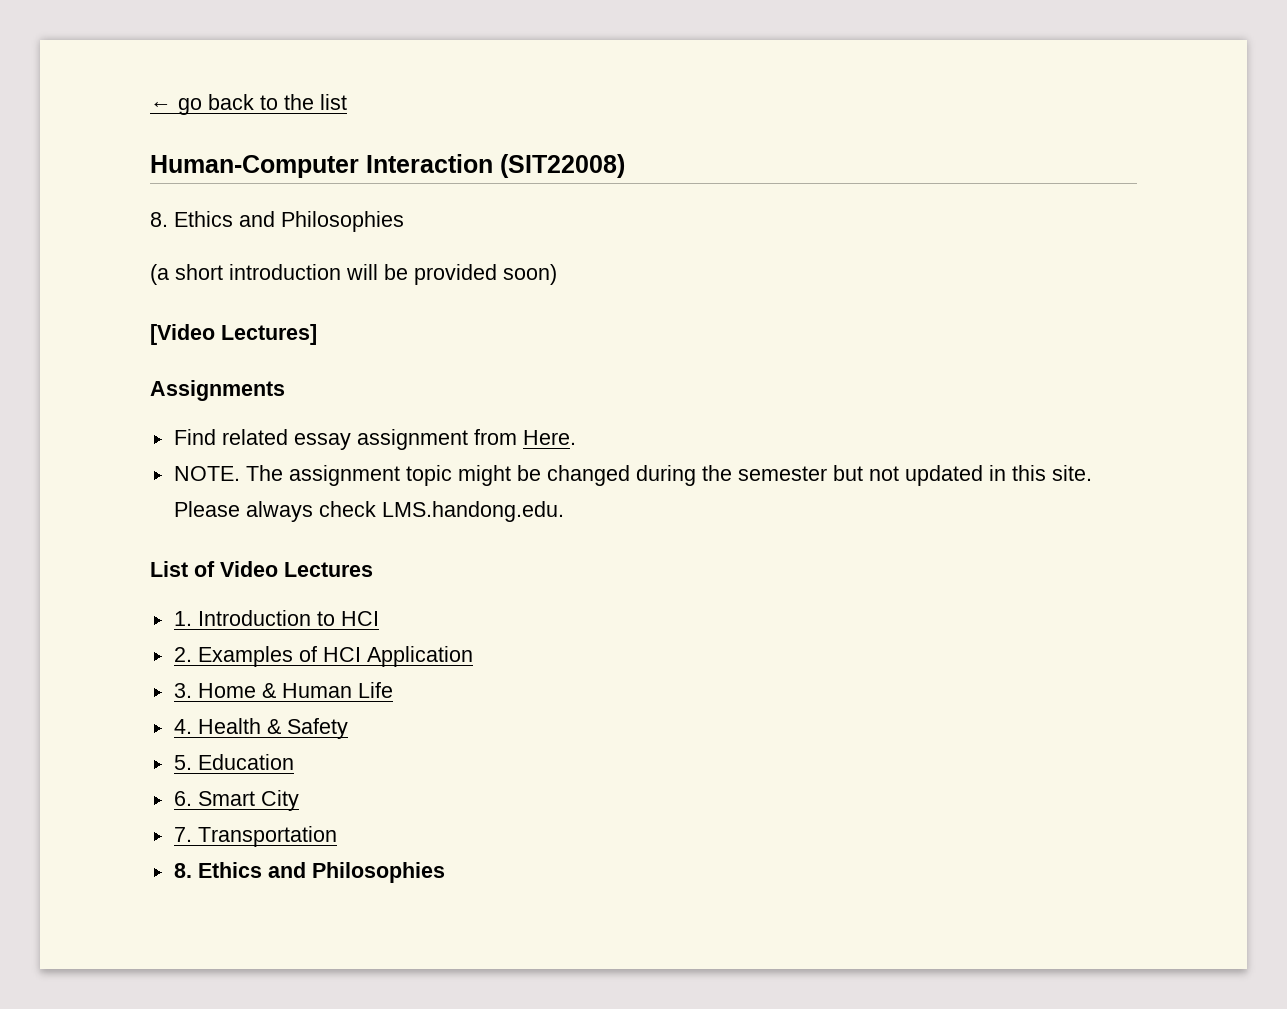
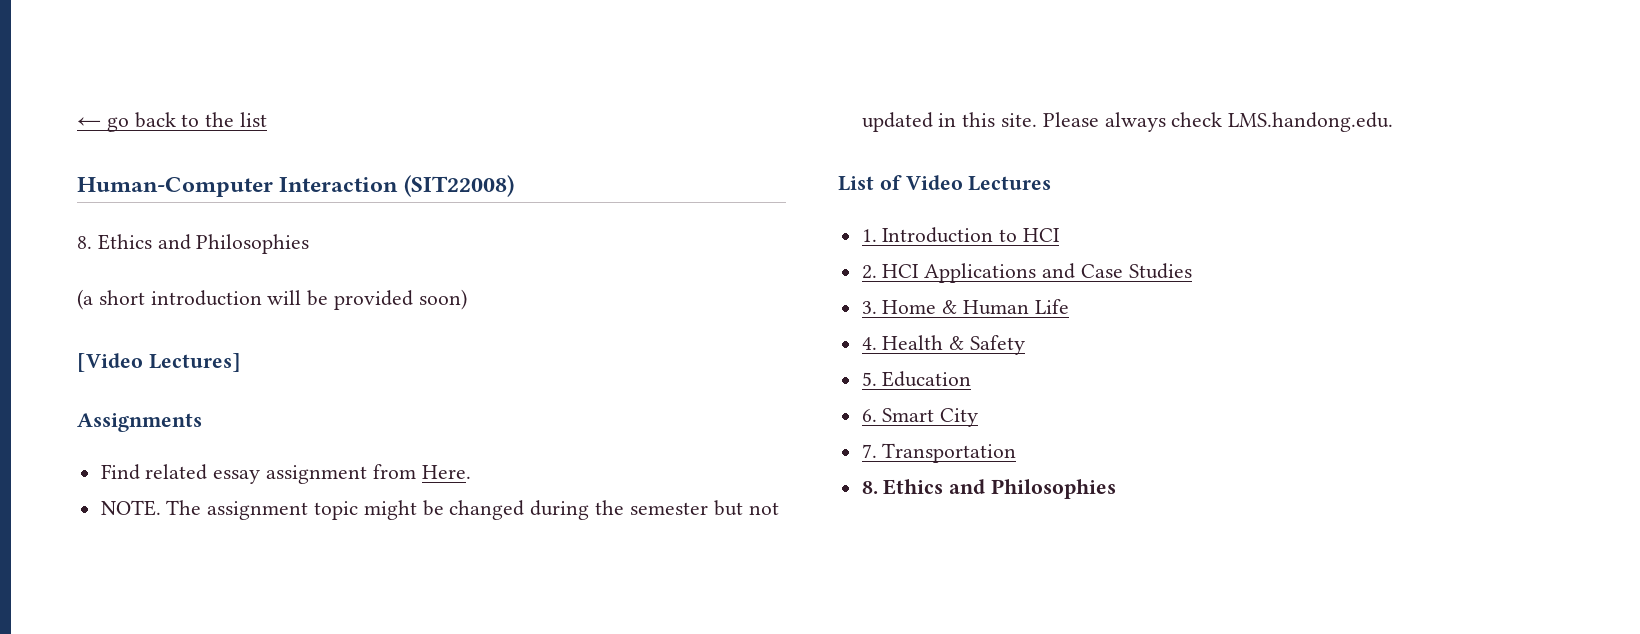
[197,646,473,667] Examples of HCI Application -> [882,263,1192,283] HCI Applications and Case Studies

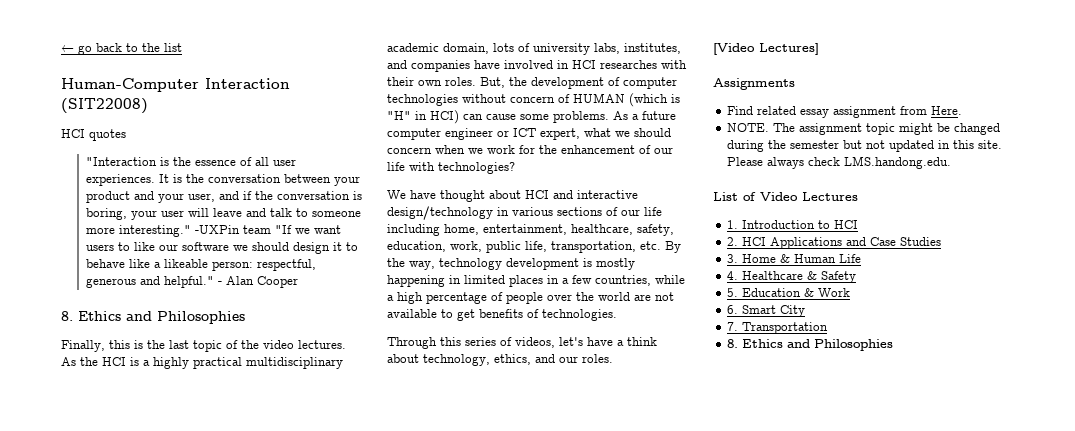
[77,234,310,254] [77,289,467,310] 8. Ethics and Philosophies // (a short introduction will be provided soon) -> [61,129,126,141] [85,157,296,166] [85,174,360,186] [85,191,362,203] [85,208,361,220] [85,225,341,237] [85,242,358,254] [85,259,316,271] [85,276,298,288] [61,311,245,324] [61,340,346,352] [61,357,343,369] [387,43,681,55] [387,60,687,72] [387,77,677,89] [387,93,680,107] [387,110,676,124] [387,128,671,140] [387,145,673,154] [387,162,515,174] [387,190,638,202] [387,206,662,220] [387,224,674,236] [387,241,681,253] [387,258,635,270] [387,275,685,287] [387,292,674,304] [387,309,617,321] [387,337,657,349] [387,354,613,366] HCI quotes // "Interaction is the essence of all user experiences. It is the conversation between your product and your user, and if the conversation is boring, your user will leave and talk to someone more interesting." -UXPin team "If we want users to like our software we should design it to behave like a likeable person: respectful, generous and helpful." - Alan Cooper // 8. Ethics and Philosophies // Finally, this is the last topic of the video lectures. As the HCI is a highly practical multidisciplinary academic domain, lots of university labs, institutes, and companies have involved in HCI researches with their own roles. But, the development of computer technologies without concern of HUMAN (which is "H" in HCI) can cause some problems. As a future computer engineer or ICT expert, what we should concern when we work for the enhancement of our life with technologies? // We have thought about HCI and interactive design/technology in various sections of our life including home, entertainment, healthcare, safety, education, work, public life, transportation, etc. By the way, technology development is mostly happening in limited places in a few countries, while a high percentage of people over the world are not available to get benefits of technologies. // Through this series of videos, let's have a think about technology, ethics, and our roles.
[882,335,944,350] Health -> [742,271,804,280] Healthcare
(972, 379) none -> [804,288,851,297] & Work

